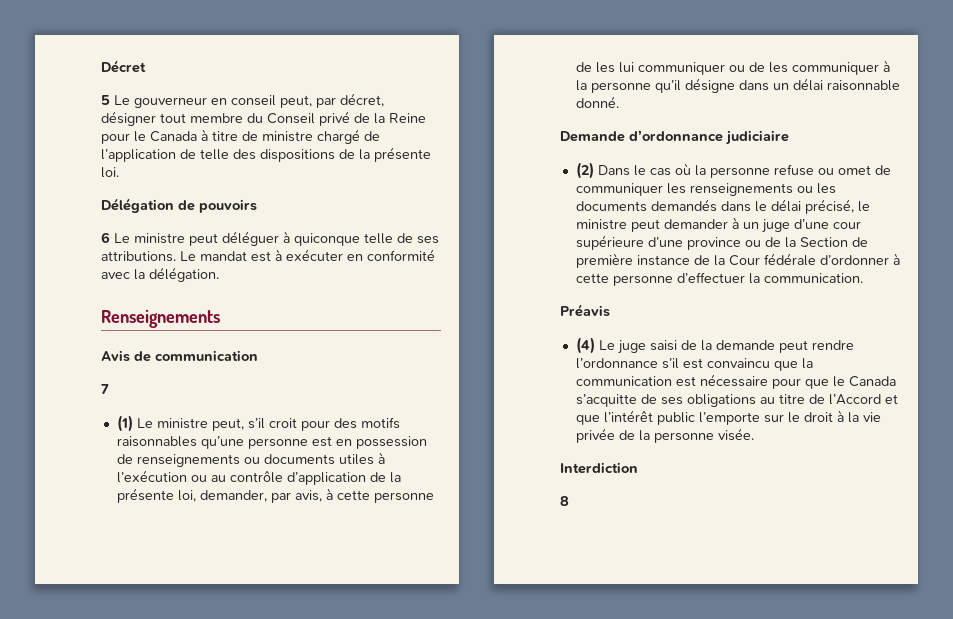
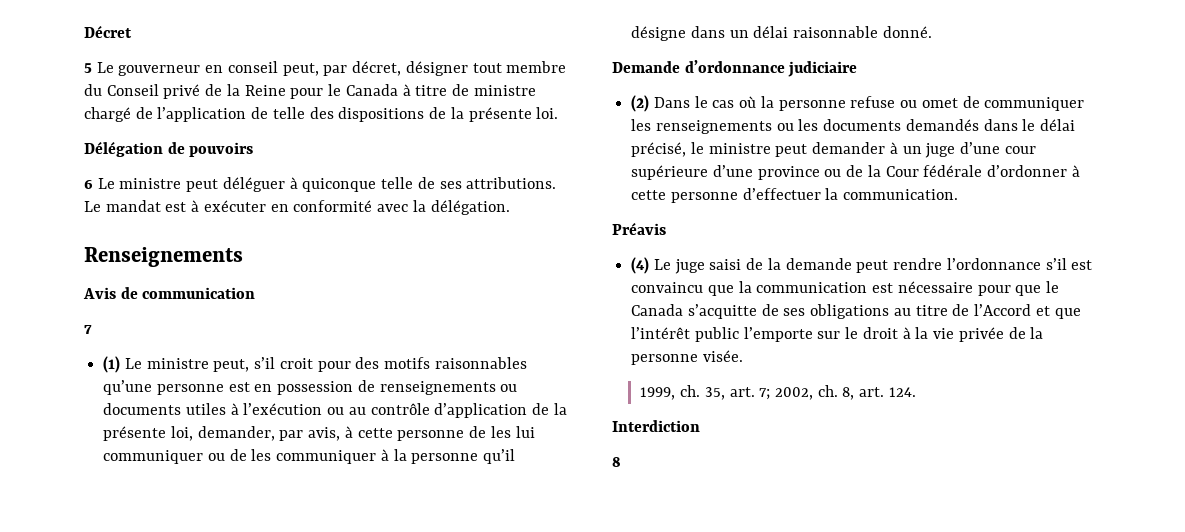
[799,237,868,247] [575,253,725,268] Section de première instance de la -> (881, 171) none
(754, 434) none -> [640,385,916,400] // 1999, ch. 35, art. 7; 2002, ch. 8, art. 124.

